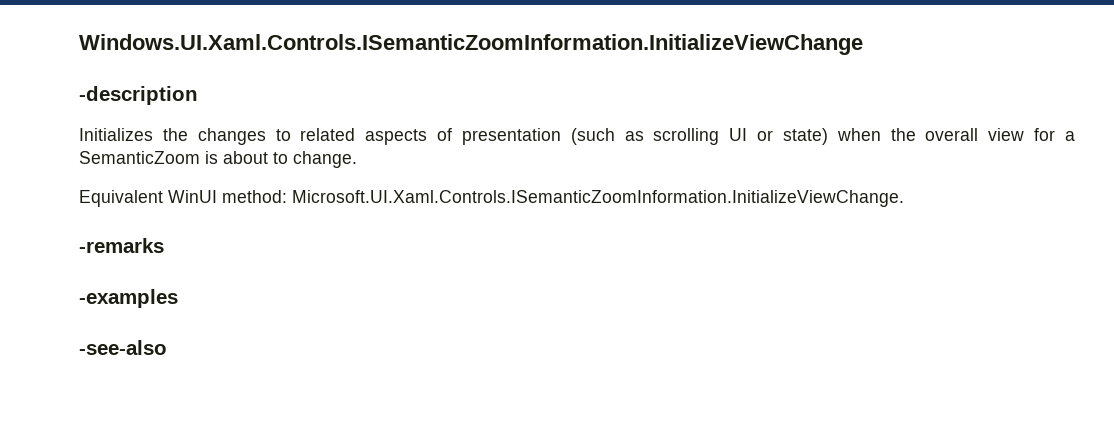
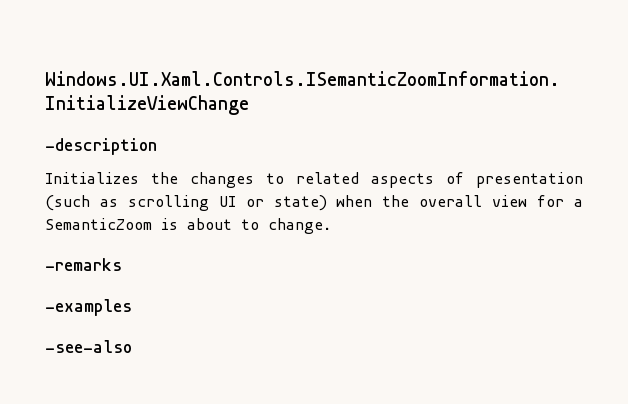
[79,190,904,207] // Equivalent WinUI method: Microsoft.UI.Xaml.Controls.ISemanticZoomInformation.InitializeViewChange. -> (331, 226) none

